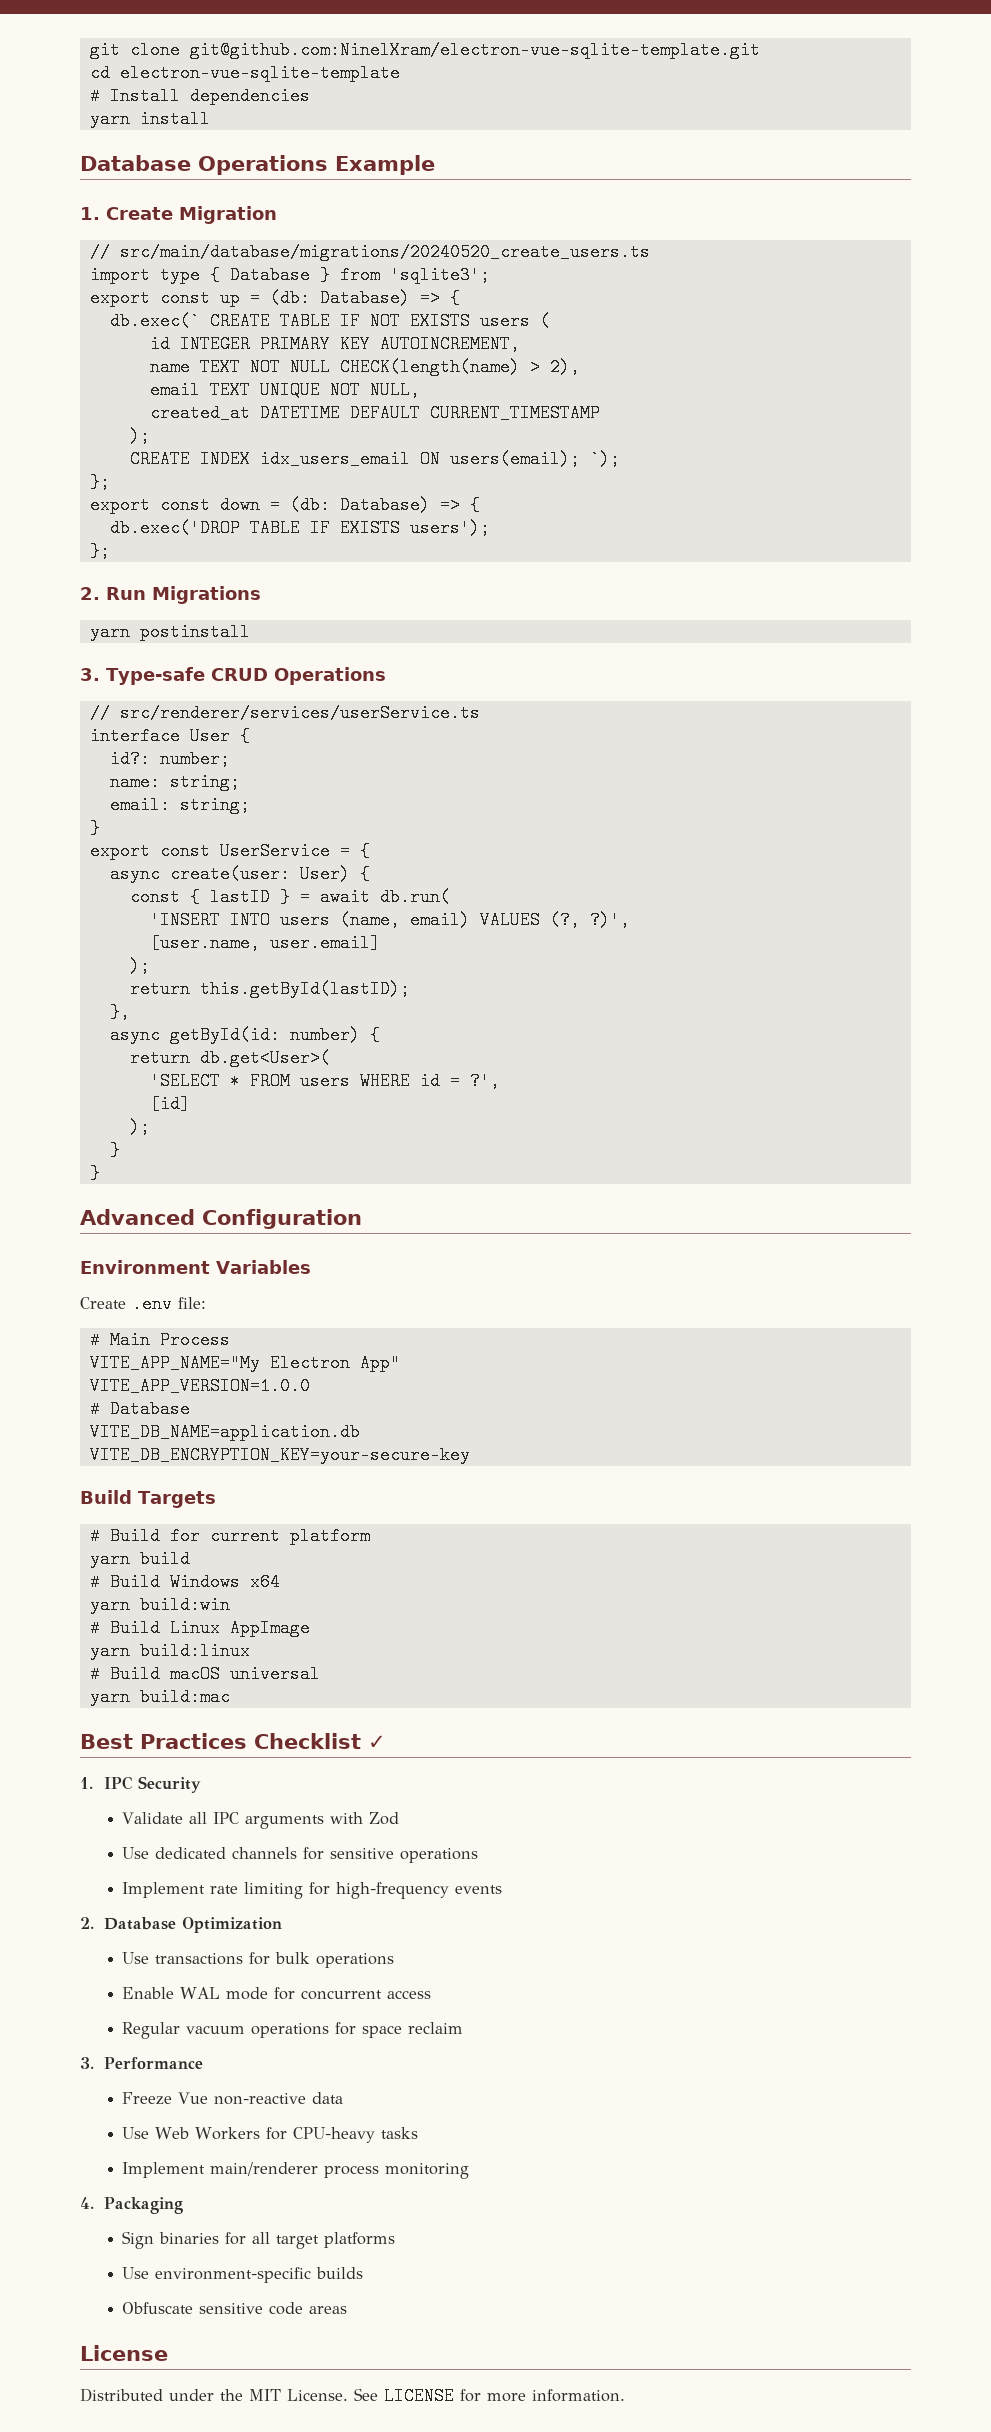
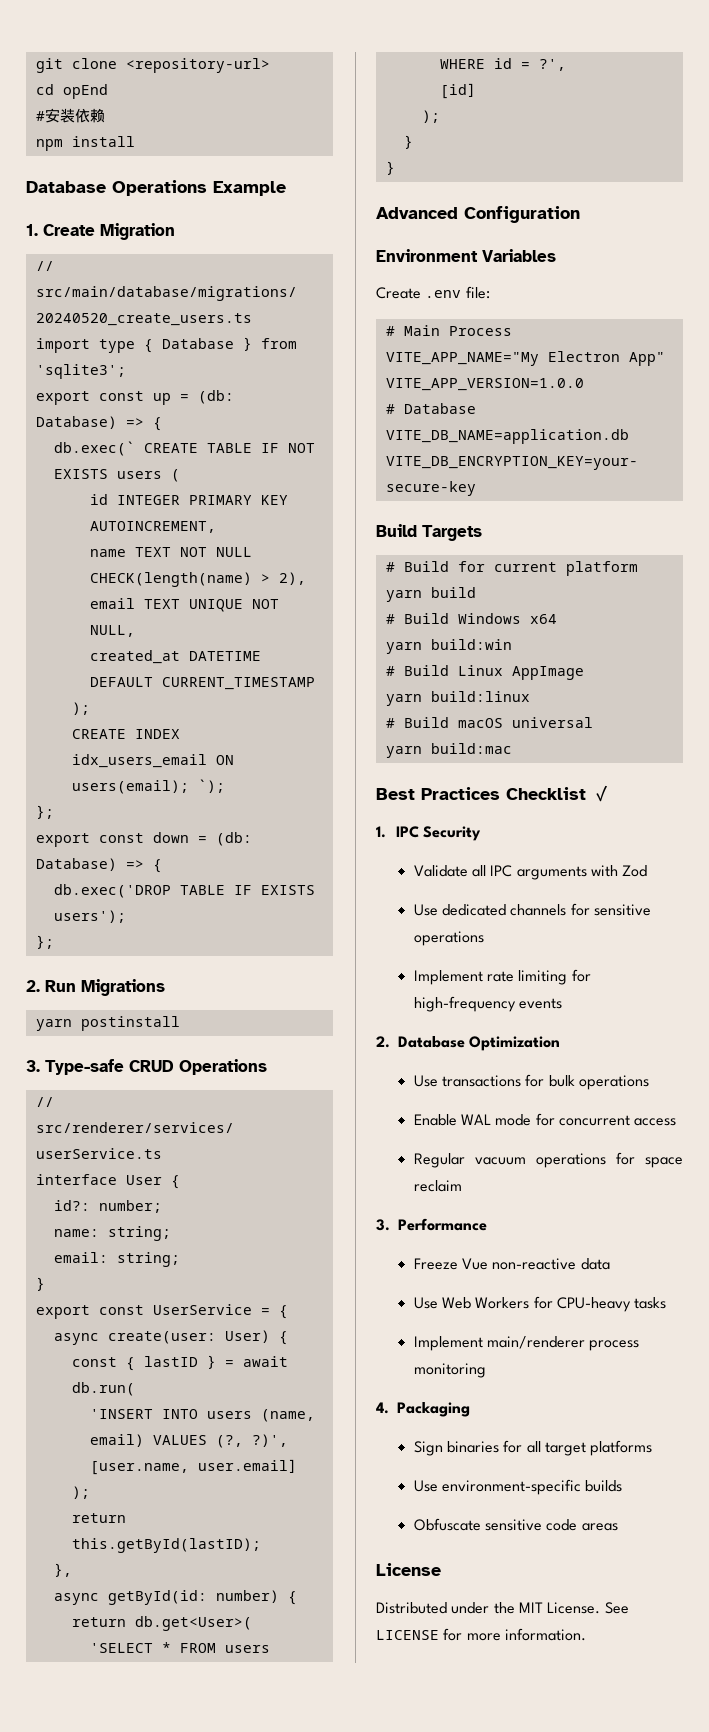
[189,41,760,59] git@github.com:NinelXram/electron-vue-sqlite-template.git -> [125,58,270,73] <repository-url>
[119,64,400,82] [89,87,310,105] [89,110,130,128] electron-vue-sqlite-template // # Install dependencies // yarn -> [62,84,108,99] [35,108,105,123] [35,139,63,151] opEnd // #安装依赖 // npm

